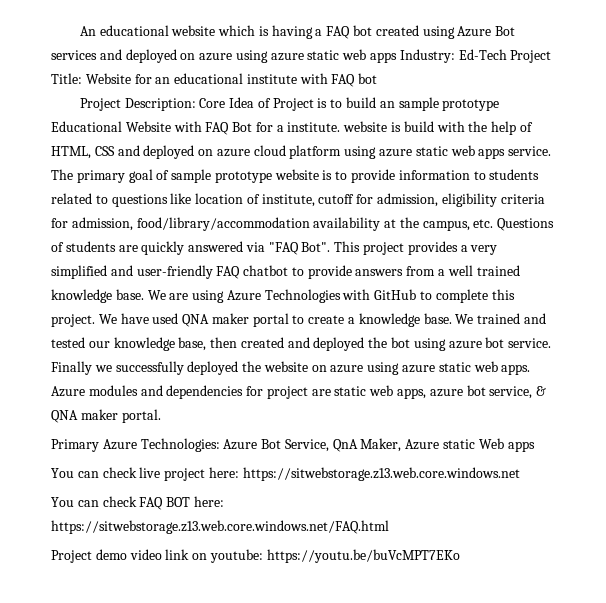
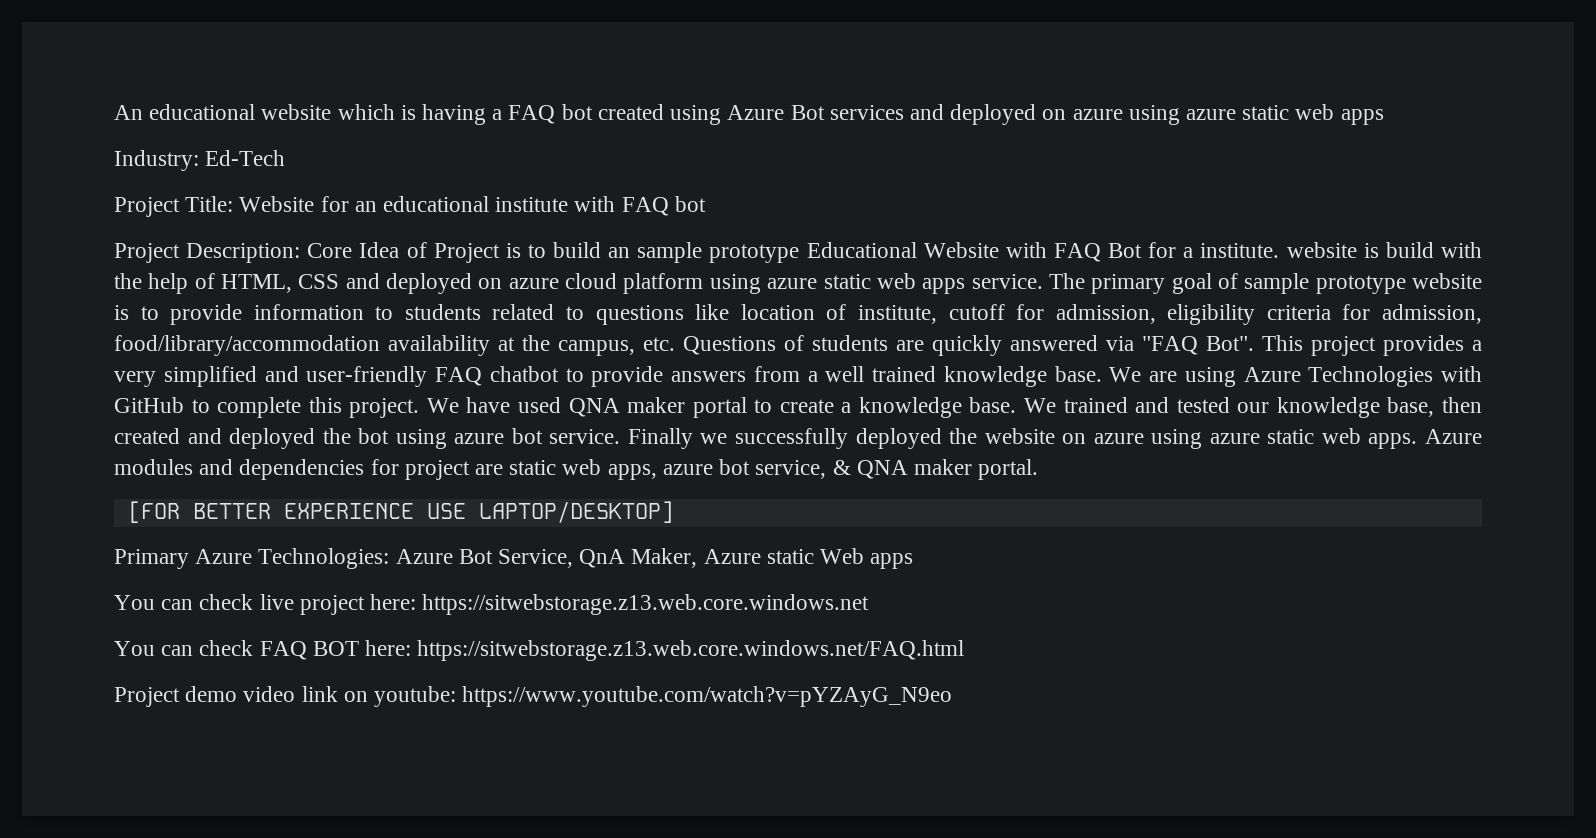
(398, 57) none -> (1384, 117) //
(507, 54) none -> (286, 158) //
(161, 416) none -> [127,501,674,523] // [FOR BETTER EXPERIENCE USE LAPTOP/DESKTOP]
[266,549,460,563] https://youtu.be/buVcMPT7EKo -> [462,686,953,707] https://www.youtube.com/watch?v=pYZAyG_N9eo

